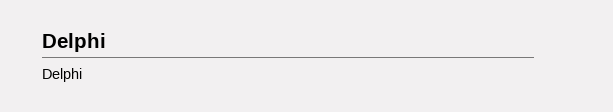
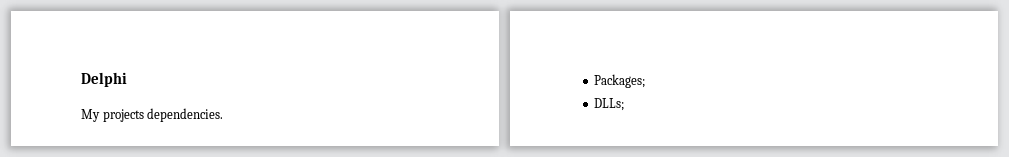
[42,68,82,82] Delphi -> [81,108,224,122] [594,74,646,88] [594,98,625,111] My projects dependencies. // Packages; // DLLs;

